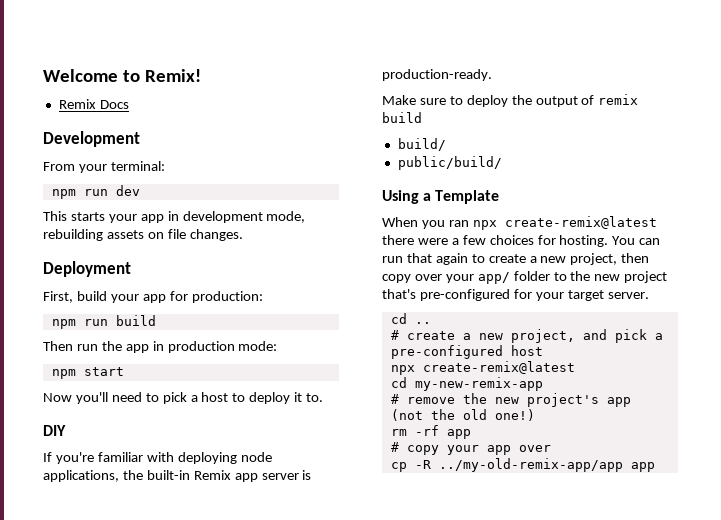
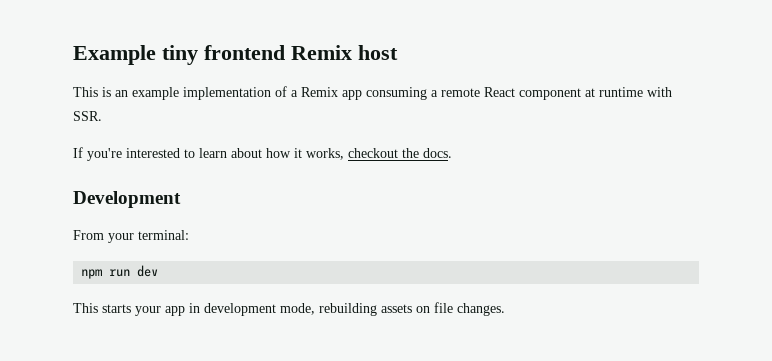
[43,69,201,82] [58,99,129,109] Welcome to Remix! // Remix Docs -> [73,45,398,65] [73,86,672,100] [73,111,102,121] [73,147,452,161] Example tiny frontend Remix host // This is an example implementation of a Remix app consuming a remote React component at runtime with SSR. // If you're interested to learn about how it works, checkout the docs.
[43,261,131,277] [43,291,263,303] [51,315,156,329] [43,341,278,353] [51,367,124,379] [43,392,324,404] [43,425,66,436] [43,452,272,464] [43,470,312,482] [382,69,492,81] [382,94,639,107] [382,112,422,123] [397,138,446,151] [397,156,502,170] [382,190,500,204] [382,216,657,230] [382,235,661,247] [382,253,650,265] [382,271,668,284] [382,289,649,301] [390,313,431,324] [390,329,663,343] [390,345,543,359] [390,361,575,375] [390,377,543,391] [390,393,631,407] [390,409,535,421] [390,425,471,439] [390,442,551,455] [390,458,655,472] // Deployment // First, build your app for production: // npm run build // Then run the app in production mode: // npm start // Now you'll need to pick a host to deploy it to. // DIY // If you're familiar with deploying node applications, the built-in Remix app server is production-ready. // Make sure to deploy the output of remix build // build/ // public/build/ // Using a Template // When you ran npx create-remix@latest there were a few choices for hosting. You can run that again to create a new project, then copy over your app/ folder to the new project that's pre-configured for your target server. // cd .. // # create a new project, and pick a pre-configured host // npx create-remix@latest // cd my-new-remix-app // # remove the new project's app (not the old one!) // rm -rf app // # copy your app over // cp -R ../my-old-remix-app/app app -> (505, 309) none

